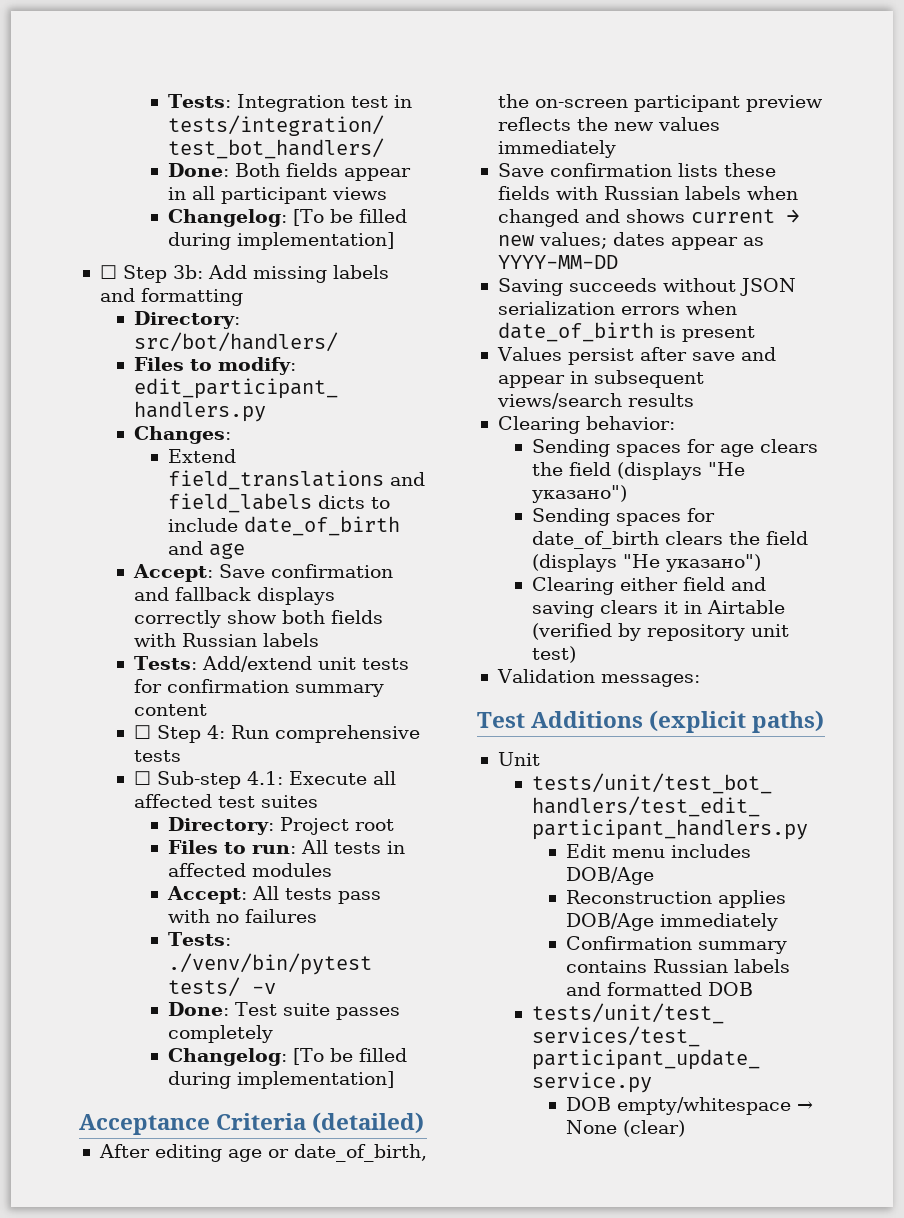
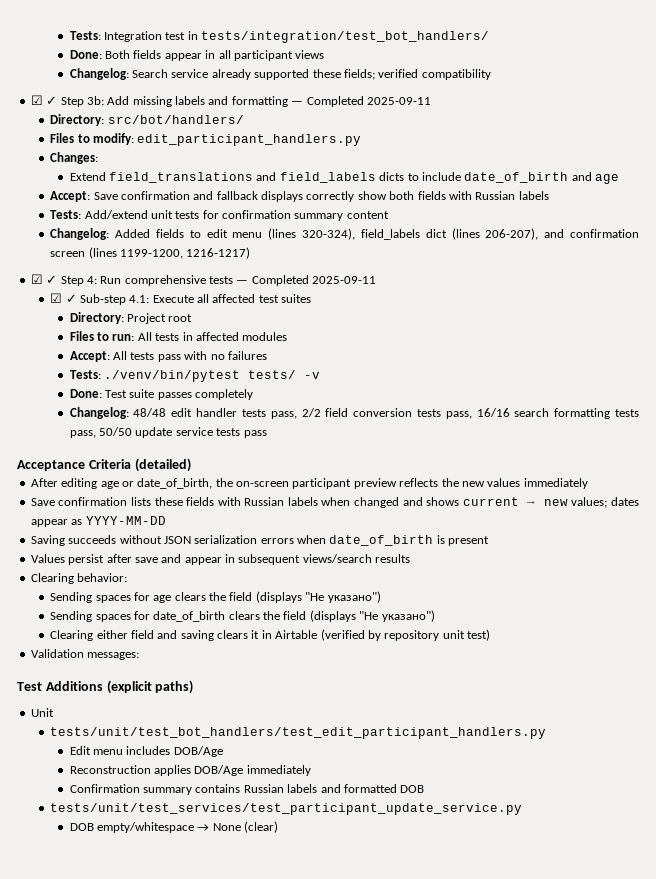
[292,209,407,226] [167,232,394,250] [99,265,117,279] [To be filled during implementation] // ☐ -> [132,69,491,80] [30,95,58,105] Search service already supported these fields; verified compatibility // ☑ ✓
(243, 297) none -> [291,96,431,107] — Completed 2025-09-11
[133,725,151,739] ☐ -> [50,228,639,240] [50,247,251,259] [30,274,58,284] Changelog: Added fields to edit menu (lines 320-324), field_labels dict (lines 206-207), and confirmation screen (lines 1199-1200, 1216-1217) // ☑ ✓
[133,771,151,785] // ☐ -> [236,275,377,286] [50,293,77,303] — Completed 2025-09-11 // ☑ ✓
[292,1048,407,1065] [167,1071,394,1089] [To be filled during implementation] -> [133,408,639,419] [69,427,267,438] 48/48 edit handler tests pass, 2/2 field conversion tests pass, 16/16 search formatting tests pass, 50/50 update service tests pass

